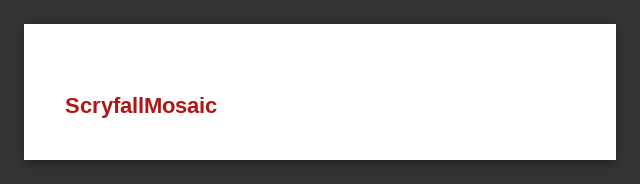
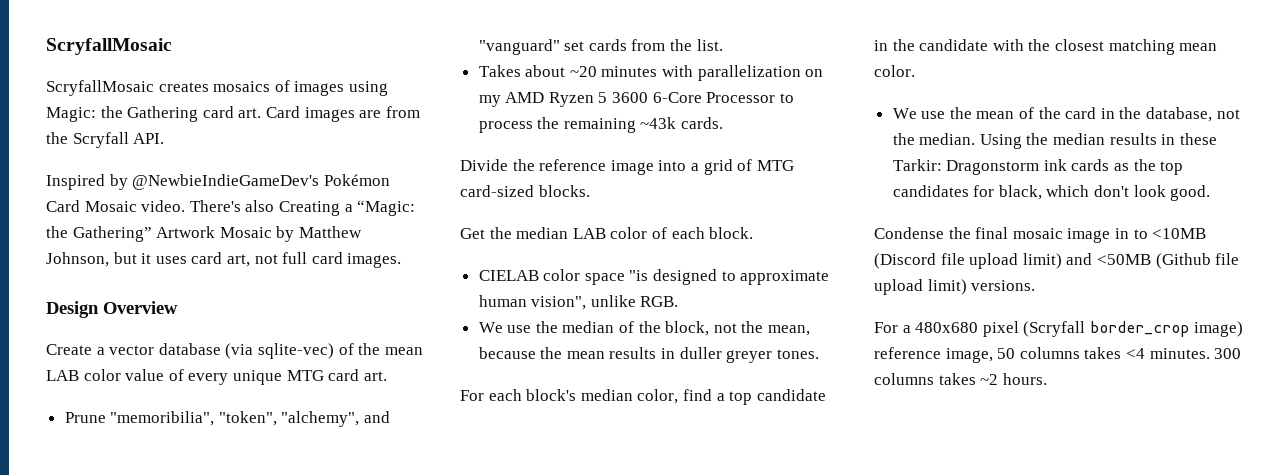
[65,97,217,118] ScryfallMosaic -> [46,38,172,55] [46,80,388,96] [46,106,420,122] [46,132,165,148] [46,174,390,190] [46,200,416,216] [46,226,362,242] [46,252,402,268] [46,301,178,318] [46,343,423,359] [46,369,387,385] [64,411,391,427] [478,39,723,55] [478,65,824,81] [478,92,794,107] [478,117,724,133] [460,159,794,175] [460,185,590,197] [460,227,754,239] [478,269,830,285] [478,295,679,310] [478,321,811,336] [478,347,819,363] [460,389,826,405] [874,39,1218,55] [874,65,915,77] [892,107,1240,122] [892,133,1217,149] [892,159,1184,175] [892,185,1211,201] [874,227,1207,243] [874,253,1240,269] [874,279,1036,295] [874,321,1243,337] [874,347,1242,363] [874,373,1047,385] ScryfallMosaic // ScryfallMosaic creates mosaics of images using Magic: the Gathering card art. Card images are from the Scryfall API. // Inspired by @NewbieIndieGameDev's Pokémon Card Mosaic video. There's also Creating a “Magic: the Gathering” Artwork Mosaic by Matthew Johnson, but it uses card art, not full card images. // Design Overview // Create a vector database (via sqlite-vec) of the mean LAB color value of every unique MTG card art. // Prune "memoribilia", "token", "alchemy", and "vanguard" set cards from the list. // Takes about ~20 minutes with parallelization on my AMD Ryzen 5 3600 6-Core Processor to process the remaining ~43k cards. // Divide the reference image into a grid of MTG card-sized blocks. // Get the median LAB color of each block. // CIELAB color space "is designed to approximate human vision", unlike RGB. // We use the median of the block, not the mean, because the mean results in duller greyer tones. // For each block's median color, find a top candidate in the candidate with the closest matching mean color. // We use the mean of the card in the database, not the median. Using the median results in these Tarkir: Dragonstorm ink cards as the top candidates for black, which don't look good. // Condense the final mosaic image in to <10MB (Discord file upload limit) and <50MB (Github file upload limit) versions. // For a 480x680 pixel (Scryfall border_crop image) reference image, 50 columns takes <4 minutes. 300 columns takes ~2 hours.

